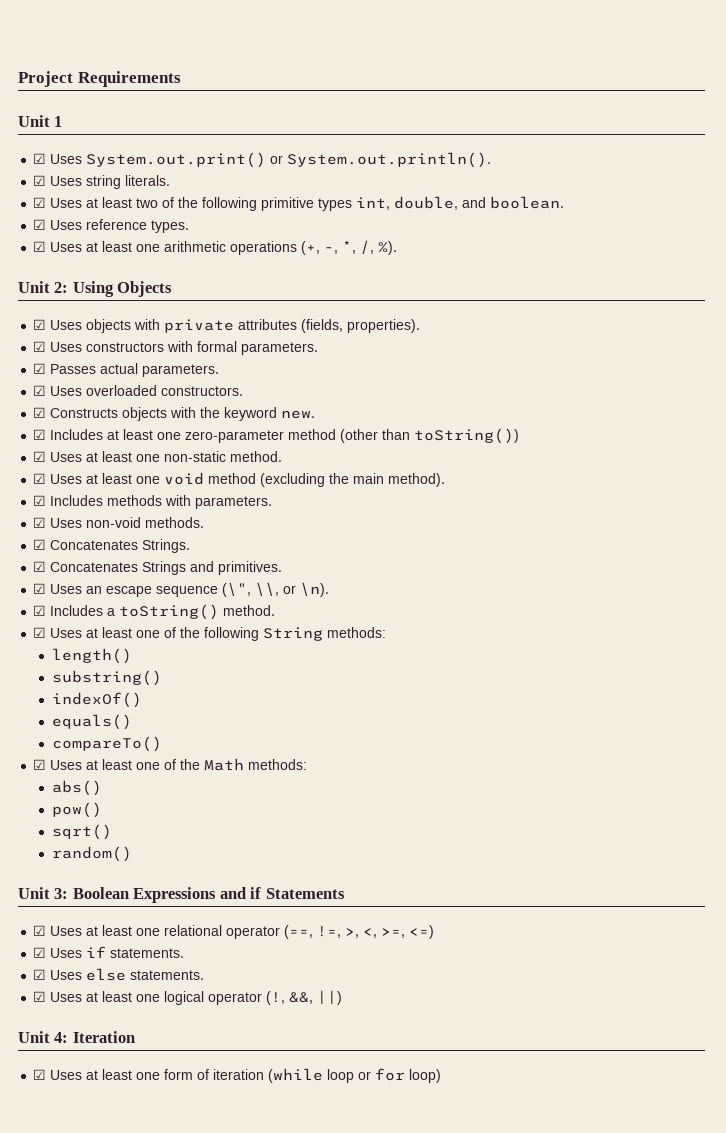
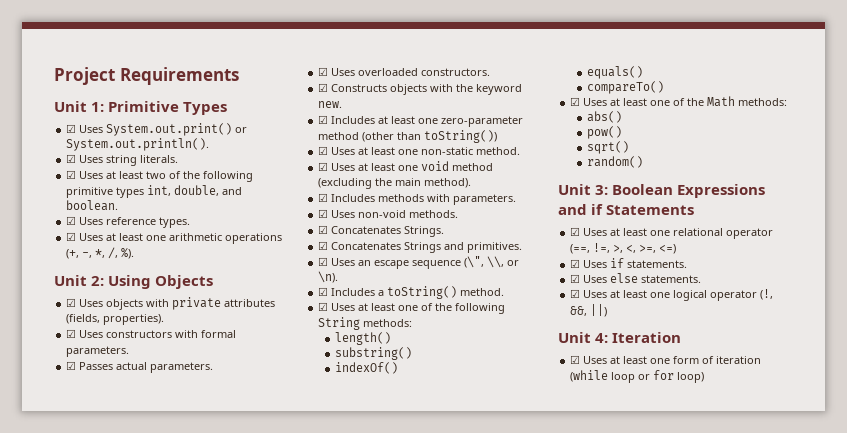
[54,116,63,127] 1 -> [91,101,228,115] 1: Primitive Types

